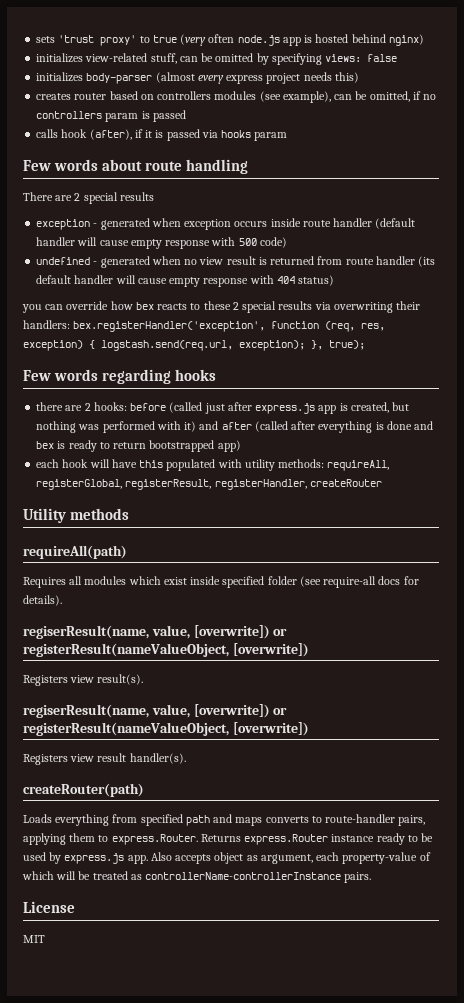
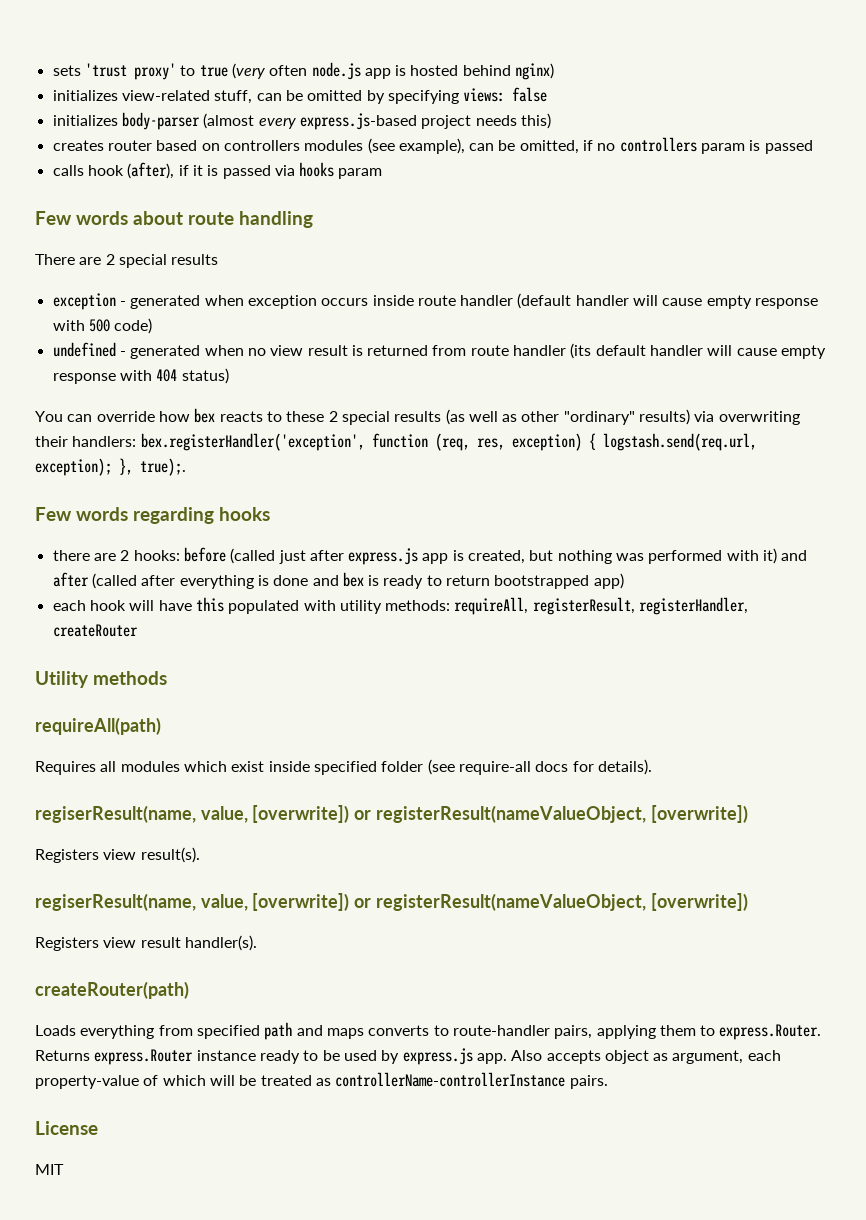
[226,75,264,84] express -> [299,113,417,130] express.js-based
[22,304,42,313] you -> [35,411,63,422] You
(313, 305) none -> [445,409,691,425] (as well as other "ordinary" results)
[329,340,365,350] true); -> [140,458,186,476] true);.
[36,479,123,490] registerGlobal, -> (529, 606) none

